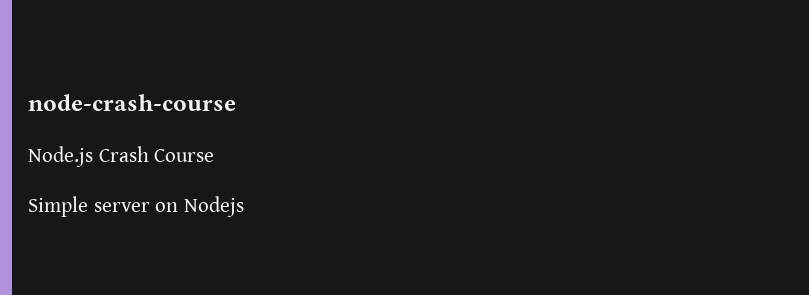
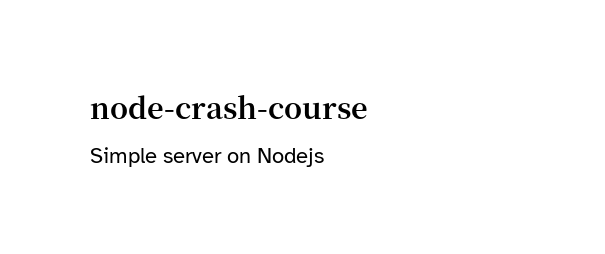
[28,146,215,167] // Node.js Crash Course -> (368, 107) none

